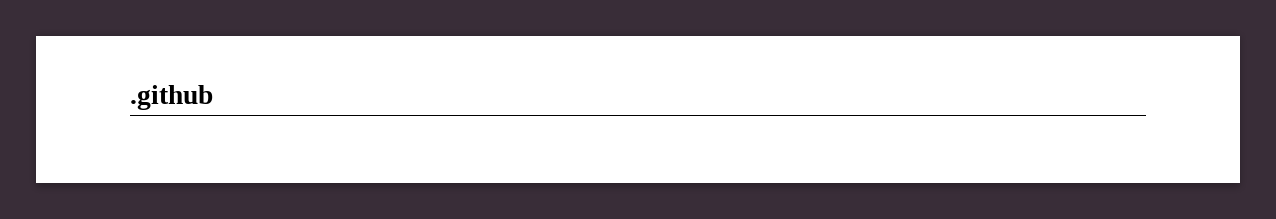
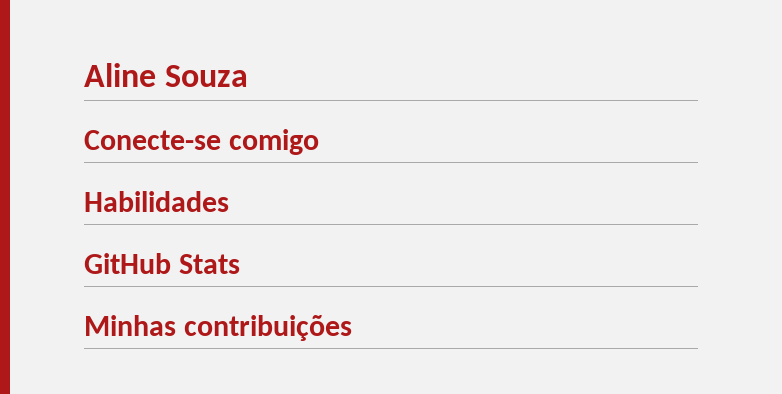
[130,85,213,110] .github -> [84,63,249,87] [84,129,319,155] [84,191,229,212] [84,253,240,274] [84,315,352,341] Aline Souza // Conecte-se comigo // Habilidades // GitHub Stats // Minhas contribuições

